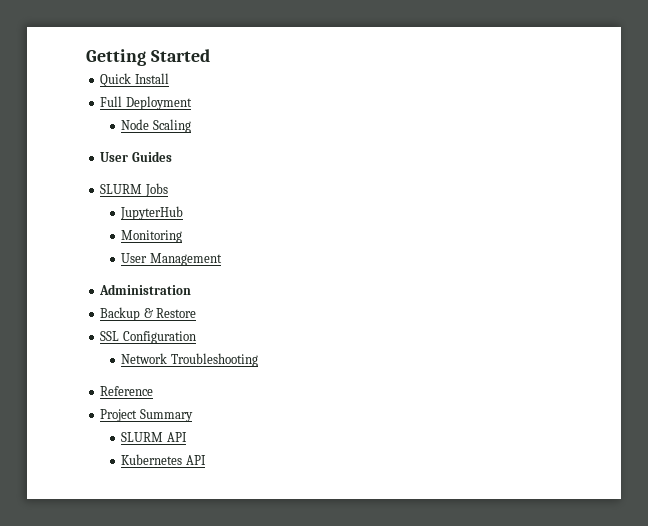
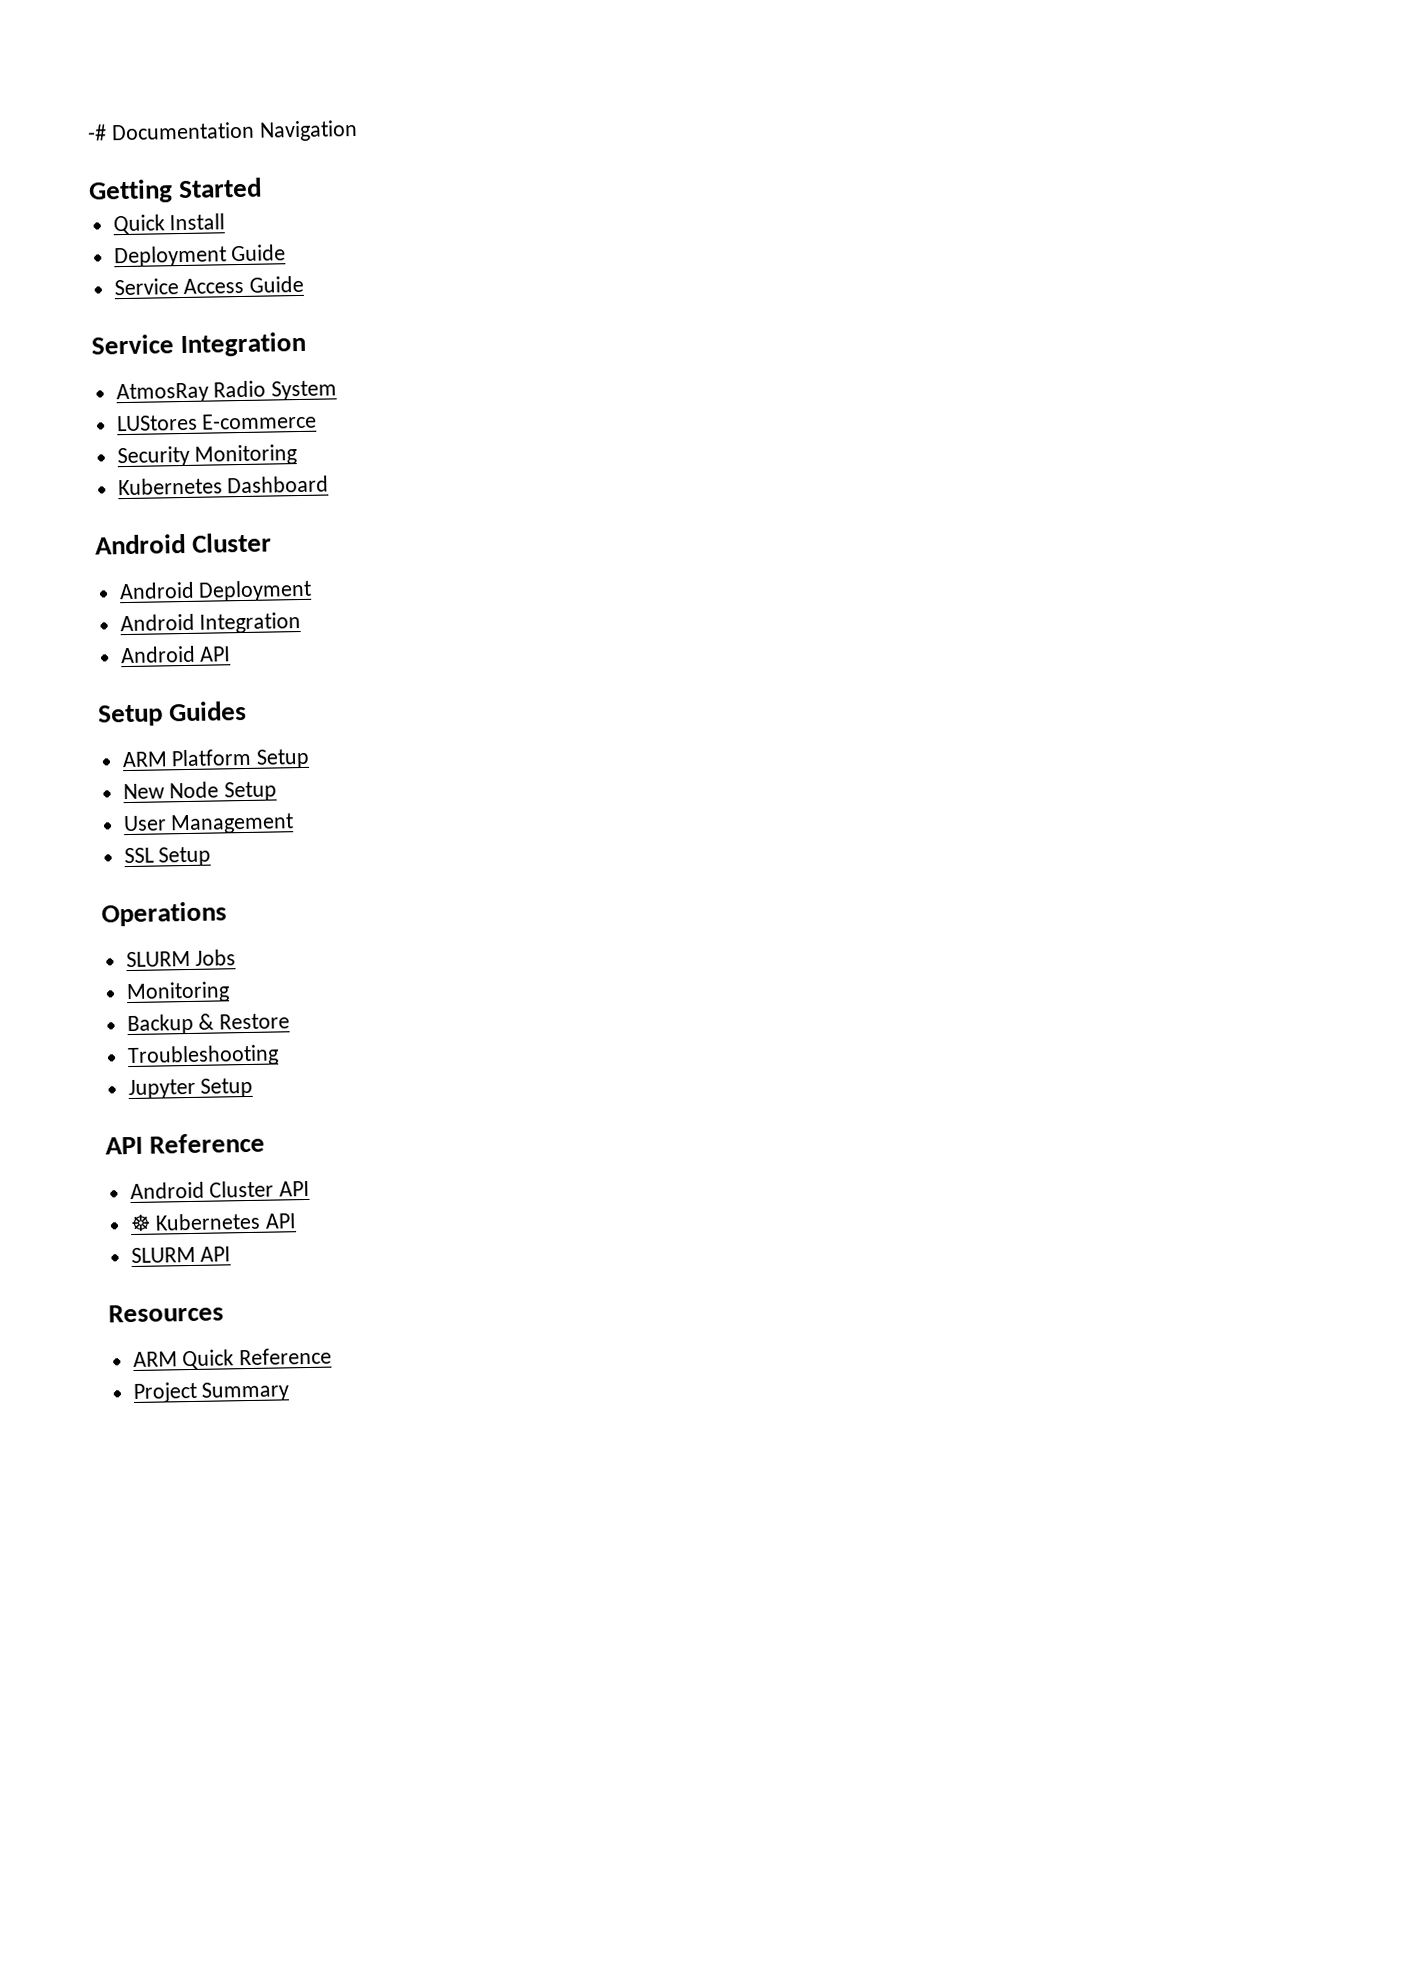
(86, 57) none -> [87,119,358,142] -# Documentation Navigation //
[100,96,192,110] [121,119,191,133] [100,151,172,162] Full Deployment // Node Scaling // User Guides -> [113,244,287,268] [113,275,305,296] [91,331,307,358] [115,380,338,404] [115,412,318,432] [116,444,298,468] [117,475,330,496] [95,532,273,555] [118,579,313,602] [119,611,302,634] [119,645,232,664] [97,700,248,727] [121,748,311,769] [122,781,278,802] [122,813,295,835] [123,846,212,867] [101,901,227,927] Deployment Guide // Service Access Guide // Service Integration // AtmosRay Radio System // LUStores E-commerce // Security Monitoring // Kubernetes Dashboard // Android Cluster // Android Deployment // Android Integration // Android API // Setup Guides // ARM Platform Setup // New Node Setup // User Management // SSL Setup // Operations
[120,206,184,220] [121,230,183,243] [121,253,222,266] [99,284,192,295] // JupyterHub // Monitoring // User Management // Administration -> [125,981,230,1004] // Monitoring
[100,331,196,344] [121,353,258,367] SSL Configuration // Network Troubleshooting // -> [126,1044,279,1068] [127,1077,254,1100] [105,1132,266,1155] [129,1180,311,1200] [129,1212,298,1233] [130,1246,232,1264] [108,1303,224,1323] [132,1349,235,1370] Troubleshooting // Jupyter Setup // API Reference // Android Cluster API // ☸ Kubernetes API // SLURM API // Resources // ARM Quick
[121,432,187,442] [121,454,206,465] // SLURM API // Kubernetes API -> (291, 1391) none

